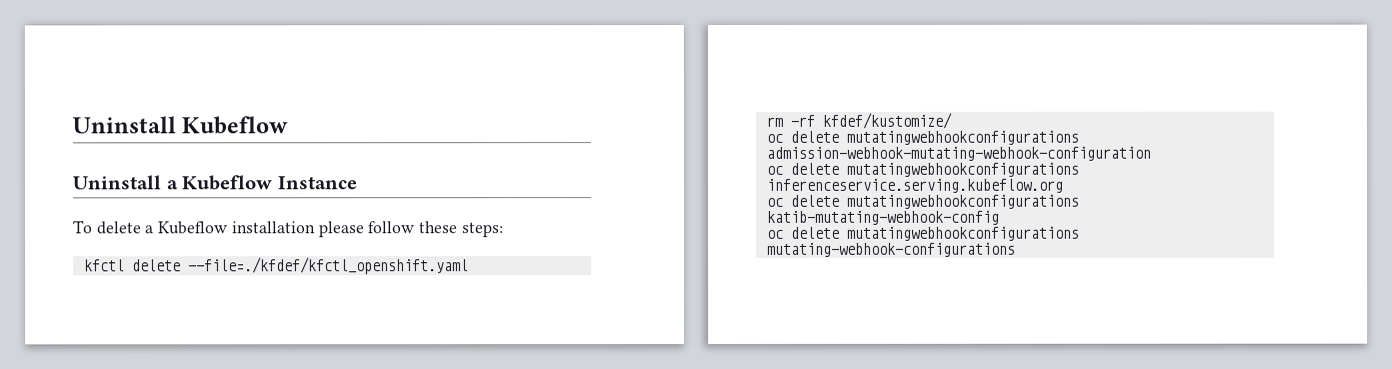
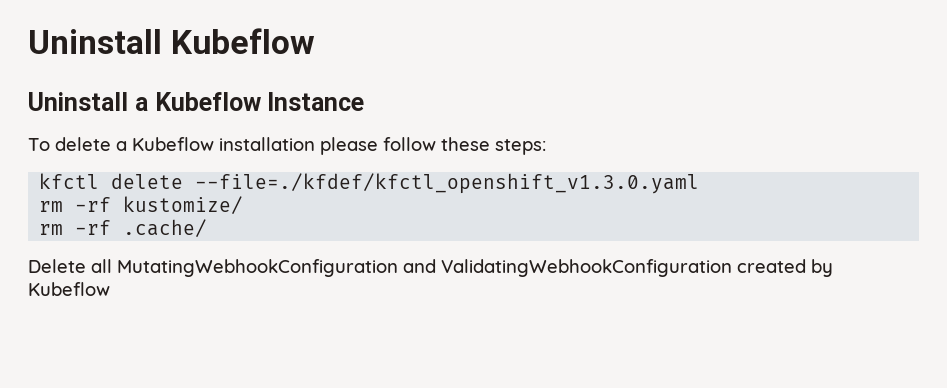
[187,257,469,275] [765,112,952,129] [765,130,1079,145] [765,146,1151,161] [765,162,1079,177] [765,178,1064,193] [766,194,1080,209] [766,210,1000,225] [766,226,1080,241] [766,242,1016,257] --file=./kfdef/kfctl_openshift.yaml // rm -rf kfdef/kustomize/ // oc delete mutatingwebhookconfigurations admission-webhook-mutating-webhook-configuration // oc delete mutatingwebhookconfigurations inferenceservice.serving.kubeflow.org // oc delete mutatingwebhookconfigurations katib-mutating-webhook-config // oc delete mutatingwebhookconfigurations mutating-webhook-configurations -> [195,173,700,194] [39,196,244,214] [39,219,208,237] [28,259,833,277] [28,282,110,296] --file=./kfdef/kfctl_openshift_v1.3.0.yaml // rm -rf kustomize/ // rm -rf .cache/ // Delete all MutatingWebhookConfiguration and ValidatingWebhookConfiguration created by Kubeflow

